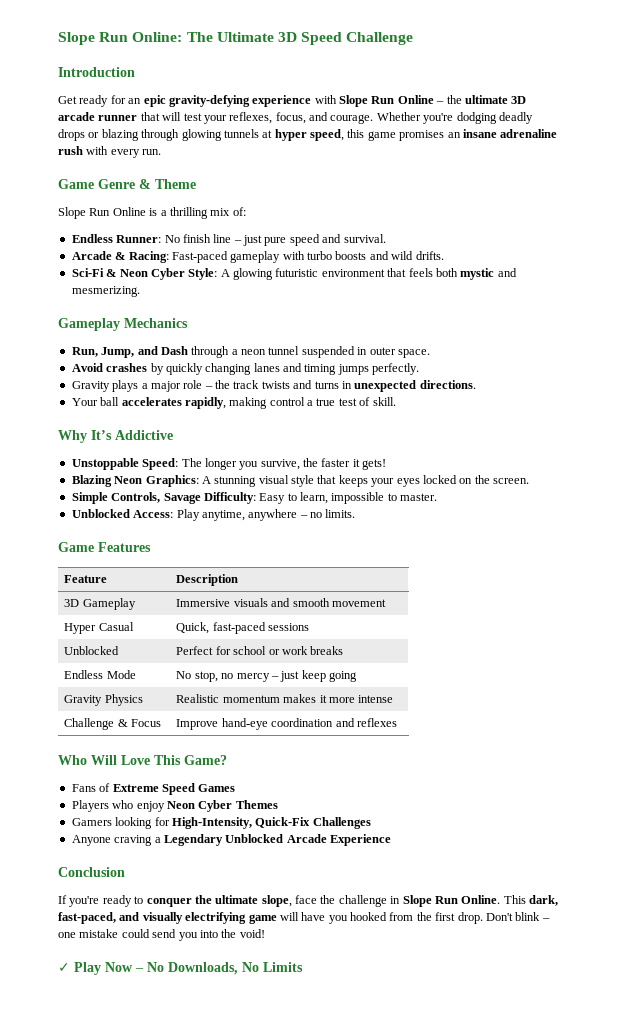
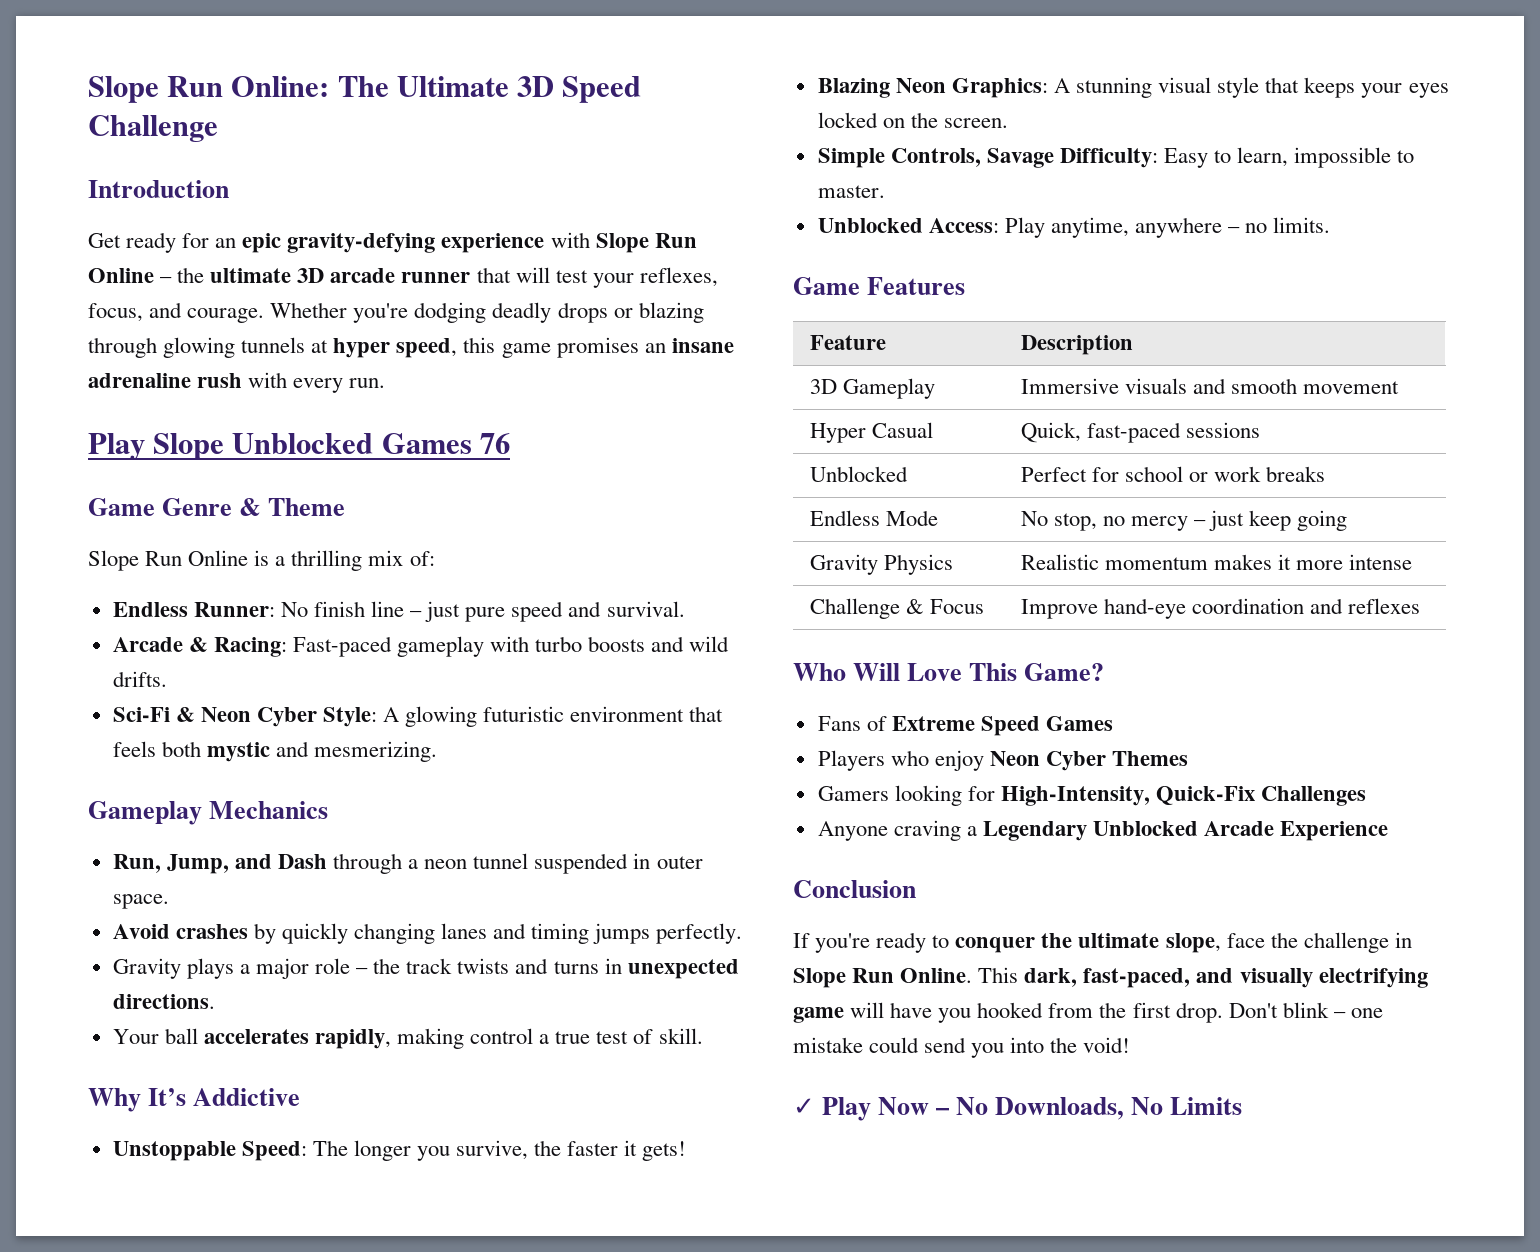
(162, 152) none -> [88,433,510,460] // Play Slope Unblocked Games 76

